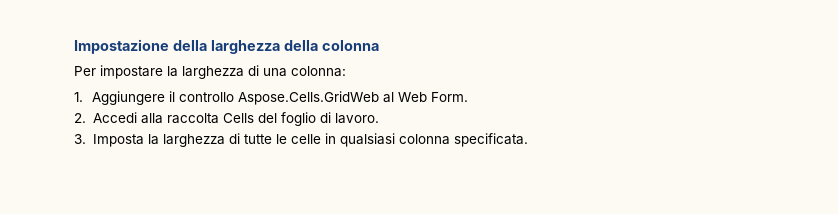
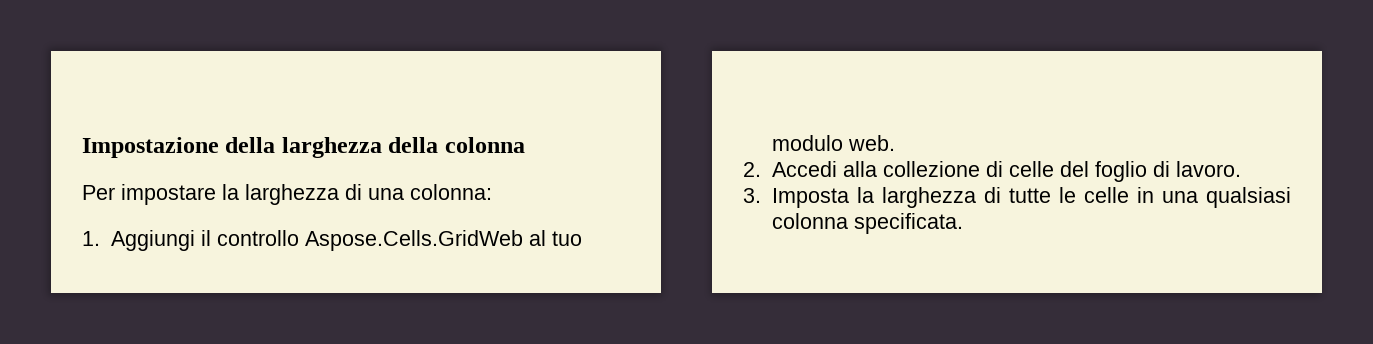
[92,91,166,105] Aggiungere -> [110,230,195,251] Aggiungi
[398,92,469,102] Web Form. -> [551,231,582,246] [771,135,895,151] tuo modulo web.
[166,113,254,124] raccolta Cells -> [882,161,1054,177] collezione di celle
(336, 138) none -> [1161,191,1198,203] una

